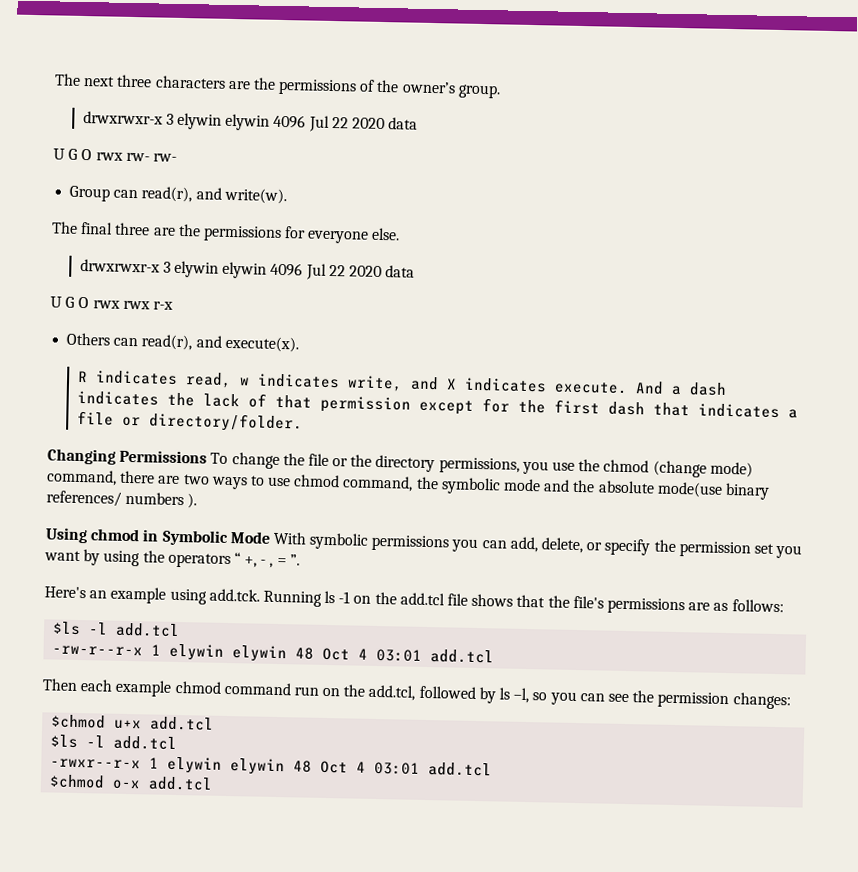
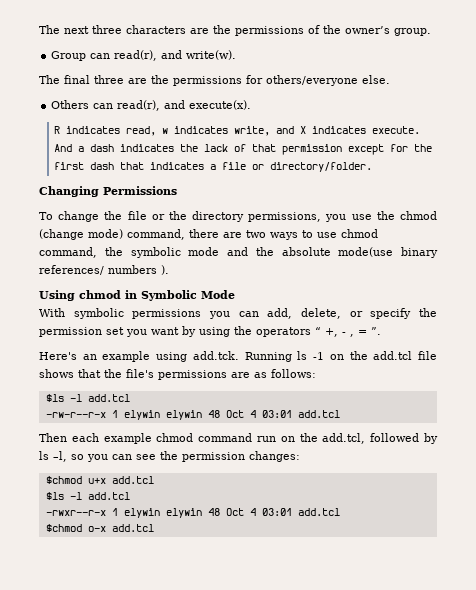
[82,110,419,132] [53,148,177,162] // drwxrwxr-x 3 elywin elywin 4096 Jul 22 2020 data // U G O rwx rw- rw- -> (431, 32) none
[307,230,370,244] everyone -> [266,75,358,86] others/everyone
[79,258,416,280] [50,296,173,310] // drwxrwxr-x 3 elywin elywin 4096 Jul 22 2020 data // U G O rwx rwx r-x -> (390, 79) none
(208, 456) none -> (177, 190) //
(271, 537) none -> (235, 294) //

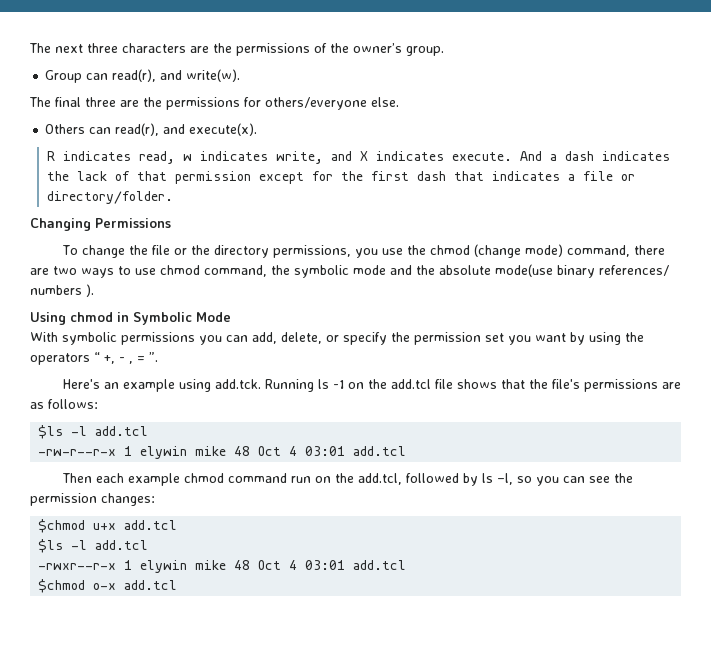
[165,410,202,420] elywin -> [195,446,227,456] mike
[165,508,202,518] elywin -> [195,560,227,570] mike

